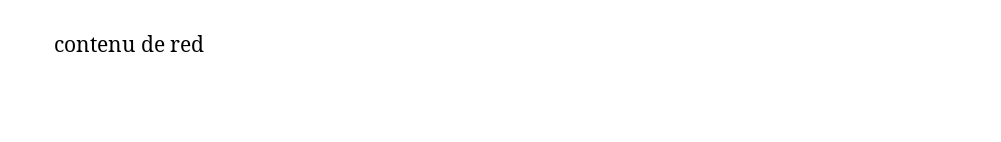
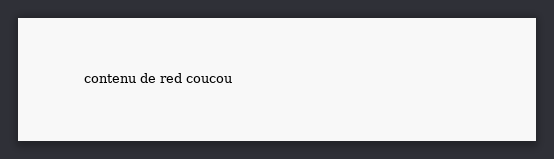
(205, 43) none -> [186,76,232,83] coucou

